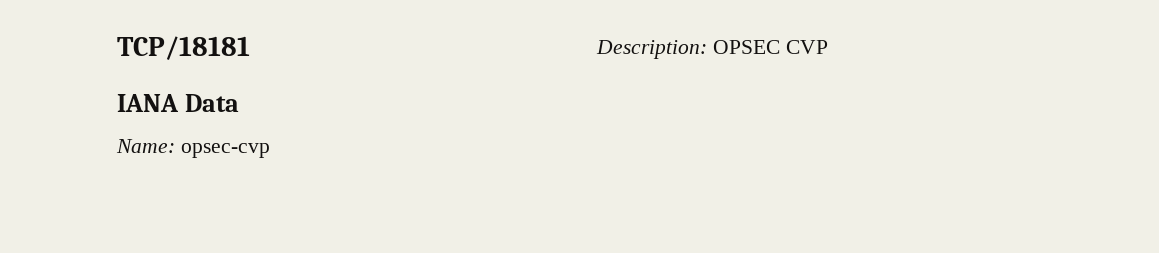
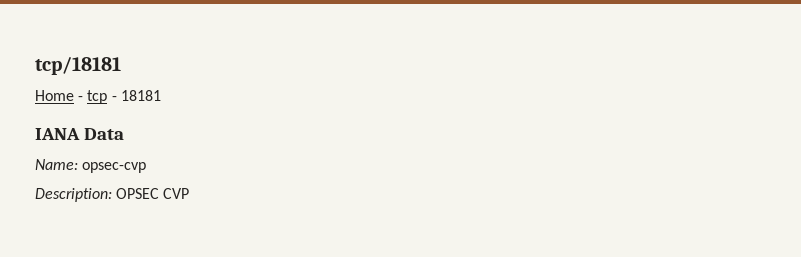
[117,36,250,60] TCP/18181 -> [35,57,121,75] [35,90,161,104] tcp/18181 // Home - tcp - 18181

